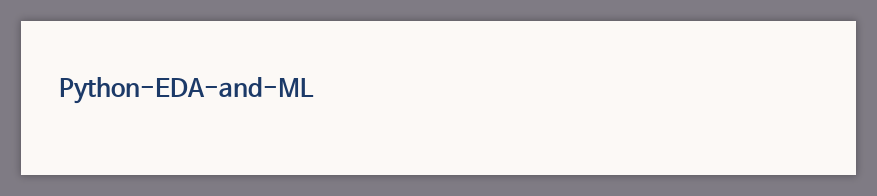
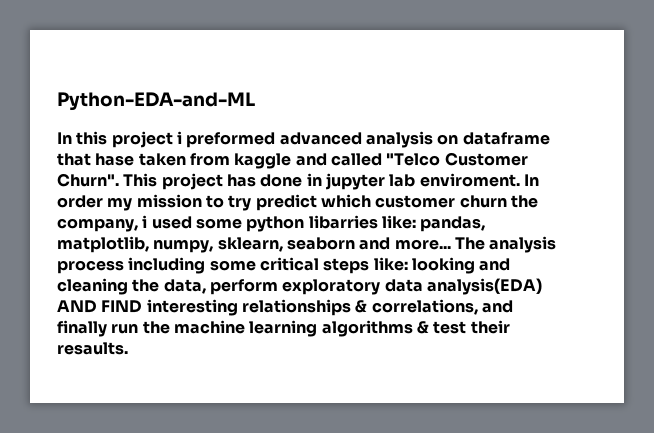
(314, 90) none -> [57,131,550,148] [57,152,528,169] [57,173,539,190] [57,194,538,211] [57,215,486,232] [57,236,557,253] [57,257,511,274] [57,278,542,295] [57,299,513,316] [57,320,510,337] [57,342,128,355] // In this project i preformed advanced analysis on dataframe that hase taken from kaggle and called "Telco Customer Churn". This project has done in jupyter lab enviroment. In order my mission to try predict which customer churn the company, i used some python libarries like: pandas, matplotlib, numpy, sklearn, seaborn and more... The analysis process including some critical steps like: looking and cleaning the data, perform exploratory data analysis(EDA) AND FIND interesting relationships & correlations, and finally run the machine learning algorithms & test their resaults.

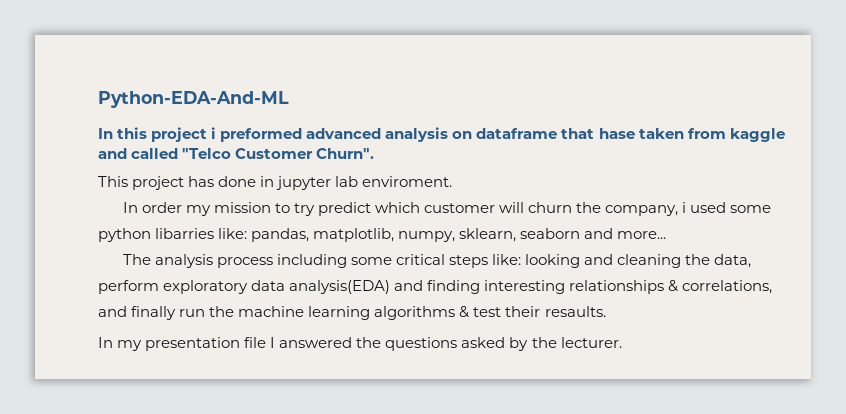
[57,92,255,111] Python-EDA-and-ML -> [98,91,289,108] Python-EDA-And-ML
(119, 180) none -> (375, 153) //
(520, 180) none -> (453, 181) //
(456, 201) none -> [499,202,525,213] will
(451, 244) none -> (667, 235) //
[57,300,143,313] AND FIND -> [394,280,481,294] and finding
(128, 348) none -> [98,337,622,351] // In my presentation file I answered the questions asked by the lecturer.

